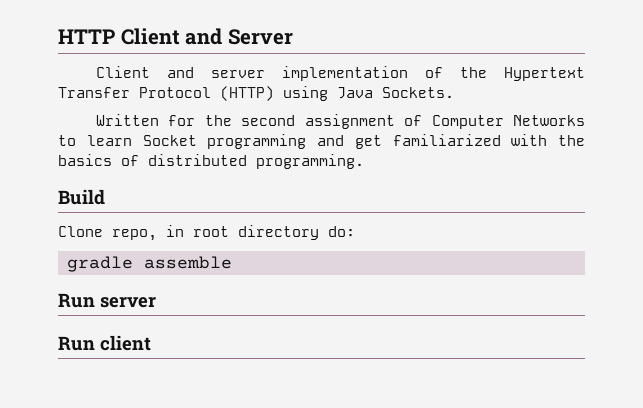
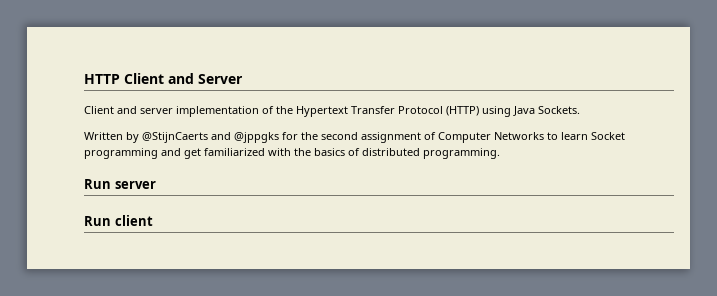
(159, 120) none -> [126,132,279,143] by @StijnCaerts and @jppgks
[58,189,105,205] [58,225,355,241] [67,256,232,272] // Build // Clone repo, in root directory do: // gradle assemble -> (500, 153) none

